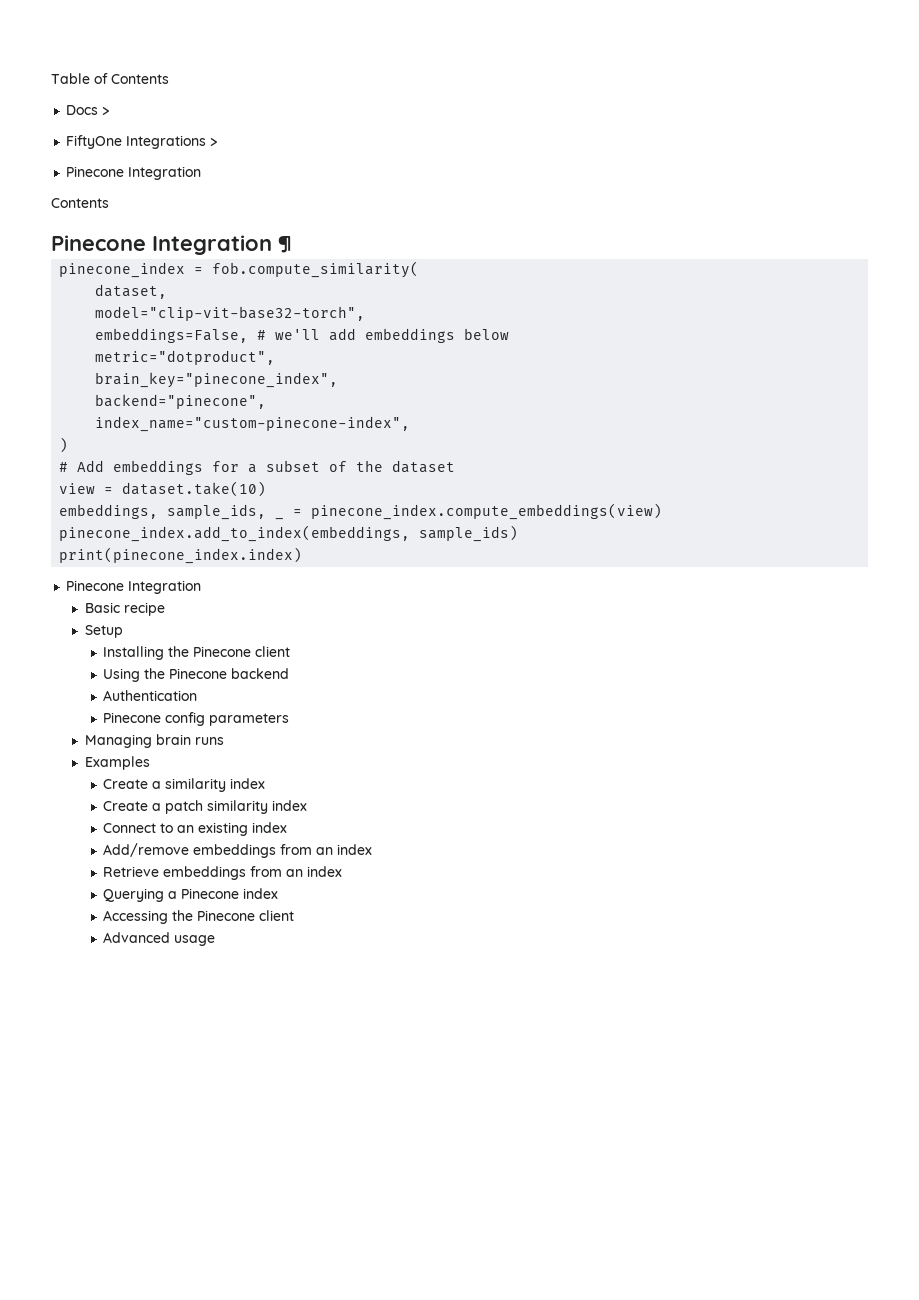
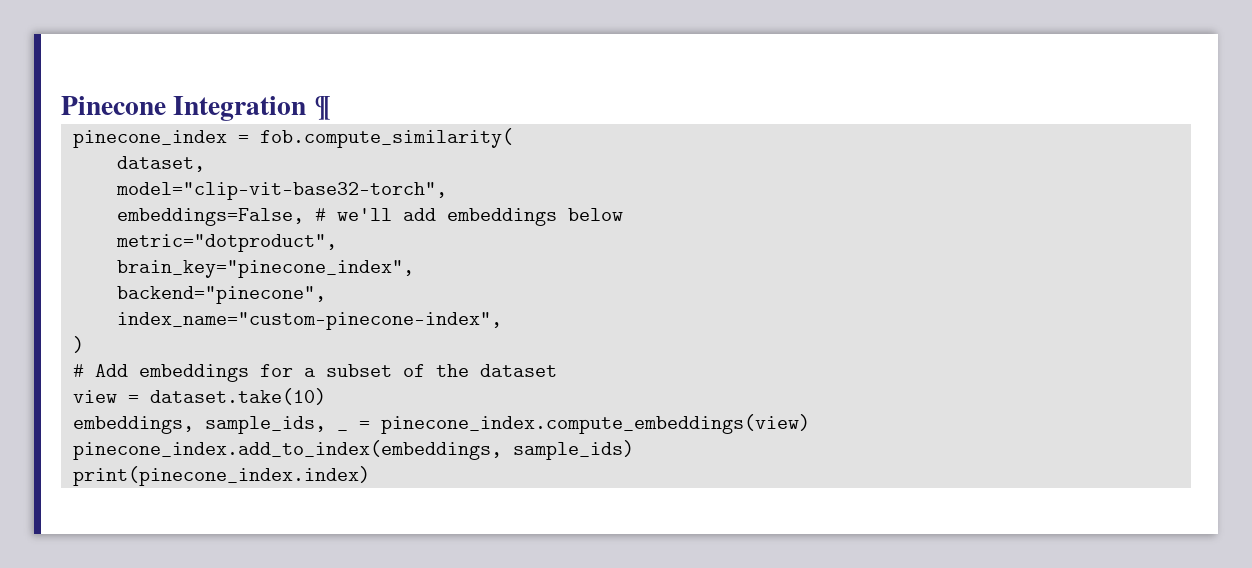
[51,73,169,84] [66,105,110,115] [66,135,218,149] [66,166,202,180] [51,198,109,208] Table of Contents // Docs > // FiftyOne Integrations > // Pinecone Integration // Contents // -> (61, 105) none
[66,580,202,594] [84,602,165,616] [84,625,123,638] [103,646,291,660] [103,668,290,682] [103,690,198,701] [103,712,290,726] [84,734,224,748] [84,756,150,770] [103,778,266,792] [103,800,308,814] [103,822,288,836] [103,843,373,858] [103,866,343,880] [103,888,279,902] [103,910,295,924] [103,932,216,946] // Pinecone Integration // Basic recipe // Setup // Installing the Pinecone client // Using the Pinecone backend // Authentication // Pinecone config parameters // Managing brain runs // Examples // Create a similarity index // Create a patch similarity index // Connect to an existing index // Add/remove embeddings from an index // Retrieve embeddings from an index // Querying a Pinecone index // Accessing the Pinecone client // Advanced usage -> (370, 476) none

